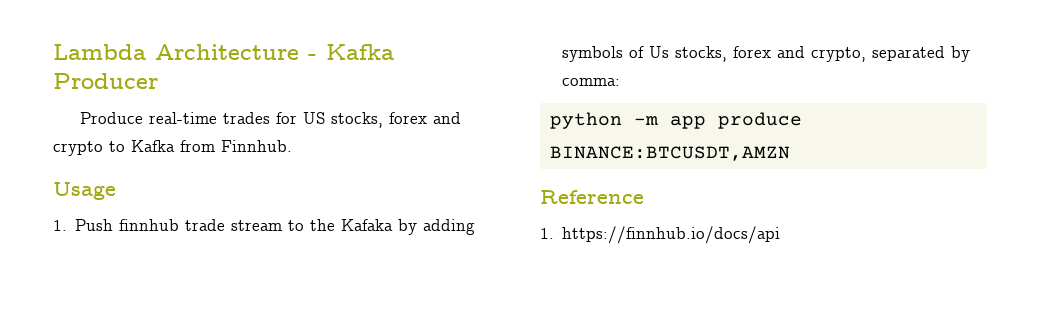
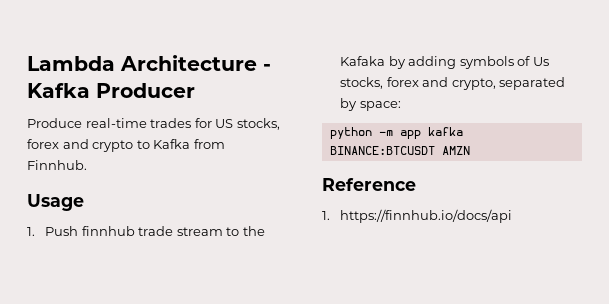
[562,78,621,86] comma: -> [359,101,401,111] space:
[717,112,802,129] [549,146,790,161] produce BINANCE:BTCUSDT,AMZN -> [427,127,463,136] [329,146,470,155] kafka BINANCE:BTCUSDT AMZN

